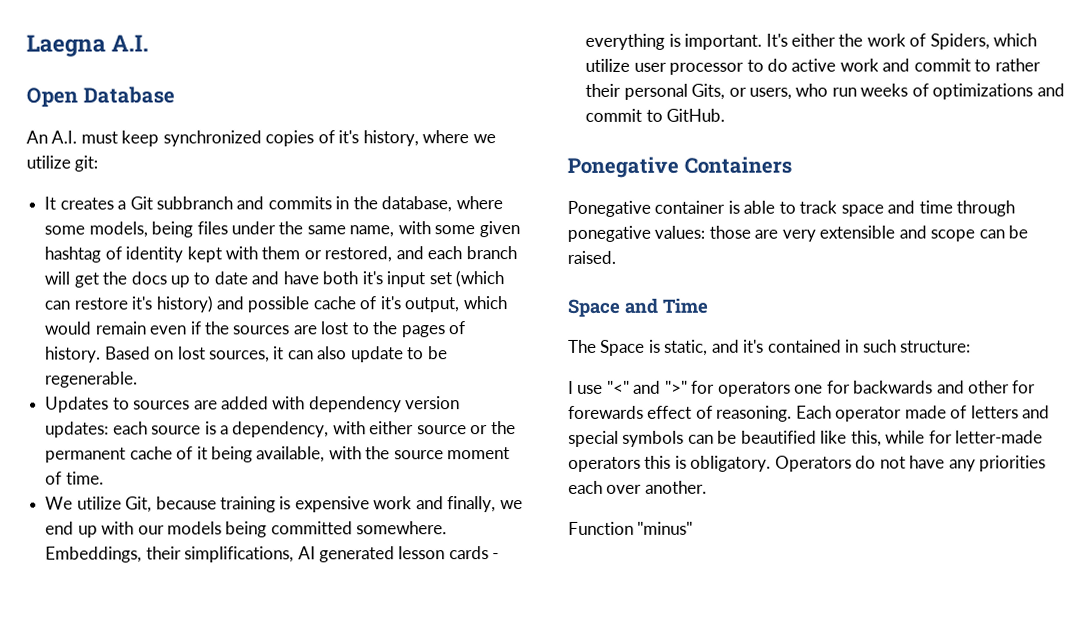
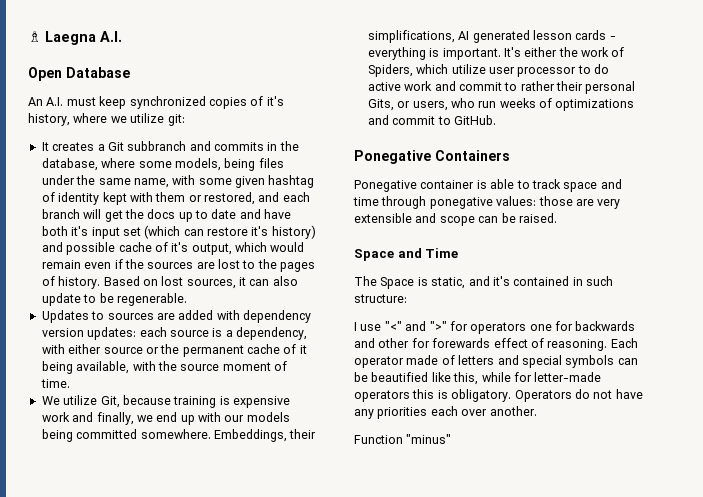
(26, 45) none -> [28,31,41,42] ♗

